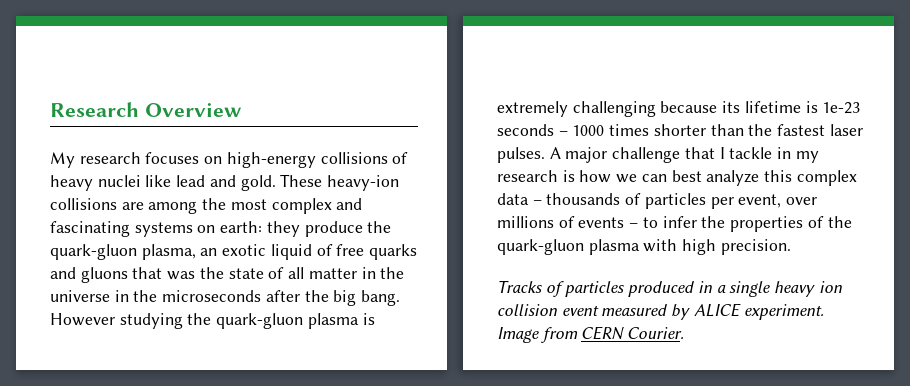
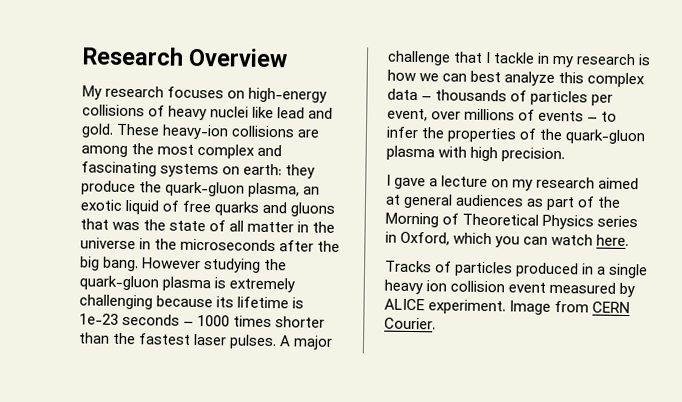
(791, 247) none -> [386,174,640,191] [385,193,622,211] [385,212,639,230] [385,231,630,248] // I gave a lecture on my research aimed at general audiences as part of the Morning of Theoretical Physics series in Oxford, which you can watch here.

